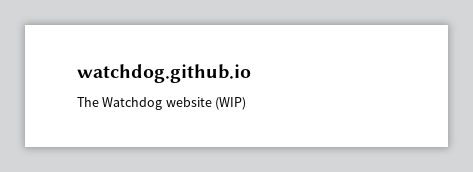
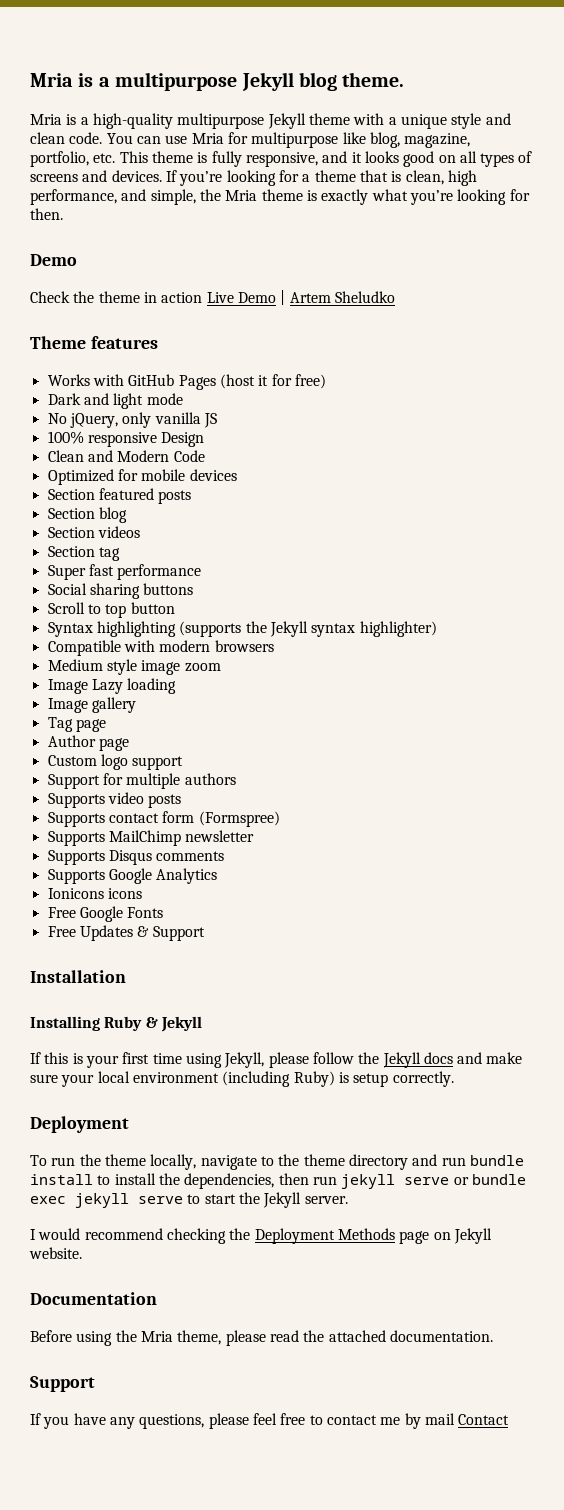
[77,64,251,83] [77,97,247,110] watchdog.github.io // The Watchdog website (WIP) -> [30,72,405,91] [30,113,511,129] [30,132,471,148] [30,151,533,167] [30,170,477,186] [30,189,530,205] [30,208,63,220] [30,254,77,266] [30,290,395,305] [30,336,158,349] [47,374,326,390] [47,393,183,409] [47,412,217,428] [47,431,205,447] [47,450,205,462] [47,469,237,485] [47,488,192,504] [47,507,127,523] [47,526,140,538] [47,546,120,561] [47,564,202,580] [47,583,194,599] [47,602,175,618] [47,621,437,637] [47,640,274,656] [47,659,221,675] [47,678,177,694] [47,697,136,713] [47,717,106,732] [47,735,129,751] [47,754,184,770] [47,773,236,789] [47,792,182,808] [47,811,280,827] [47,830,255,846] [47,850,225,865] [47,868,218,884] [47,888,142,899] [47,906,164,922] [47,925,205,941] [30,970,126,983] [30,1016,202,1032] [30,1052,523,1068] [30,1071,454,1087] [30,1116,129,1133] [30,1154,524,1170] [30,1173,526,1189] [30,1192,348,1208] [30,1228,492,1244] [29,1247,82,1259] [30,1292,157,1305] [30,1330,493,1346] [30,1376,95,1392] [30,1413,510,1429] Mria is a multipurpose Jekyll blog theme. // Mria is a high-quality multipurpose Jekyll theme with a unique style and clean code. You can use Mria for multipurpose like blog, magazine, portfolio, etc. This theme is fully responsive, and it looks good on all types of screens and devices. If you’re looking for a theme that is clean, high performance, and simple, the Mria theme is exactly what you’re looking for then. // Demo // Check the theme in action Live Demo | Artem Sheludko // Theme features // Works with GitHub Pages (host it for free) // Dark and light mode // No jQuery, only vanilla JS // 100% responsive Design // Clean and Modern Code // Optimized for mobile devices // Section featured posts // Section blog // Section videos // Section tag // Super fast performance // Social sharing buttons // Scroll to top button // Syntax highlighting (supports the Jekyll syntax highlighter) // Compatible with modern browsers // Medium style image zoom // Image Lazy loading // Image gallery // Tag page // Author page // Custom logo support // Support for multiple authors // Supports video posts // Supports contact form (Formspree) // Supports MailChimp newsletter // Supports Disqus comments // Supports Google Analytics // Ionicons icons // Free Google Fonts // Free Updates & Support // Installation // Installing Ruby & Jekyll // If this is your first time using Jekyll, please follow the Jekyll docs and make sure your local environment (including Ruby) is setup correctly. // Deployment // To run the theme locally, navigate to the theme directory and run bundle install to install the dependencies, then run jekyll serve or bundle exec jekyll serve to start the Jekyll server. // I would recommend checking the Deployment Methods page on Jekyll website. // Documentation // Before using the Mria theme, please read the attached documentation. // Support // If you have any questions, please feel free to contact me by mail Contact

